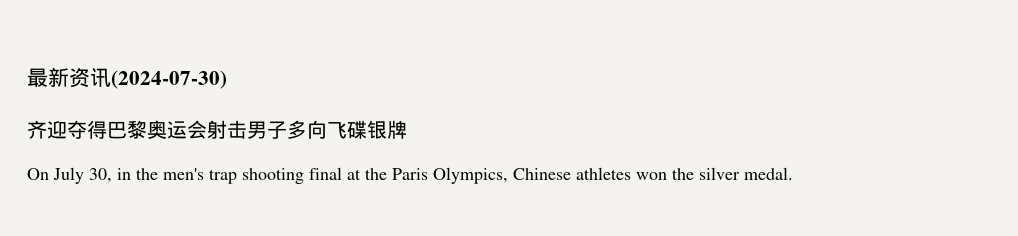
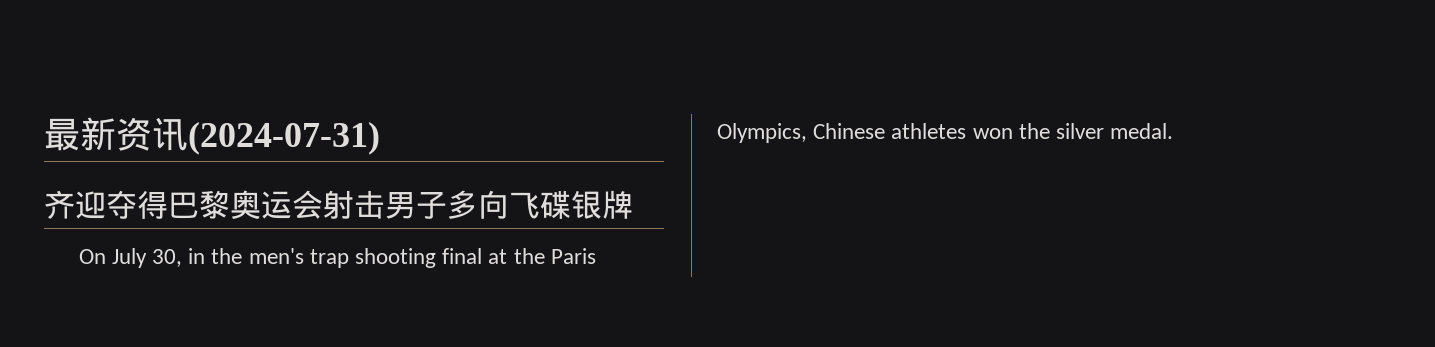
[111,70,227,89] (2024-07-30) -> [188,122,380,155] (2024-07-31)

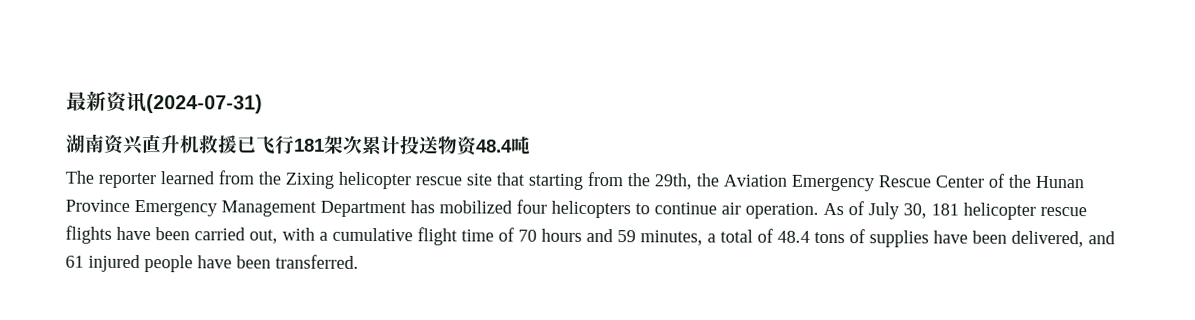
[44,190,633,220] [78,248,596,268] [717,123,1174,143] 齐迎夺得巴黎奥运会射击男子多向飞碟银牌 // On July 30, in the men's trap shooting final at the Paris Olympics, Chinese athletes won the silver medal. -> [66,133,531,156] [65,170,1084,192] [65,199,1087,220] [65,225,1115,248] [65,254,359,273] 湖南资兴直升机救援已飞行181架次累计投送物资48.4吨 // The reporter learned from the Zixing helicopter rescue site that starting from the 29th, the Aviation Emergency Rescue Center of the Hunan Province Emergency Management Department has mobilized four helicopters to continue air operation. As of July 30, 181 helicopter rescue flights have been carried out, with a cumulative flight time of 70 hours and 59 minutes, a total of 48.4 tons of supplies have been delivered, and 61 injured people have been transferred.

